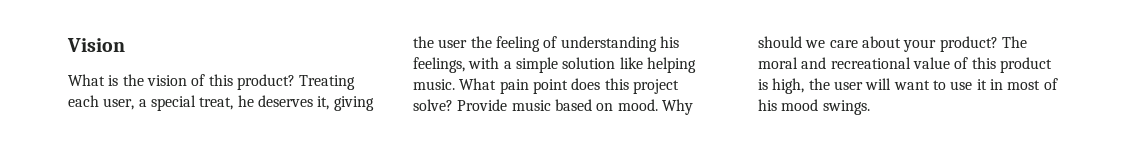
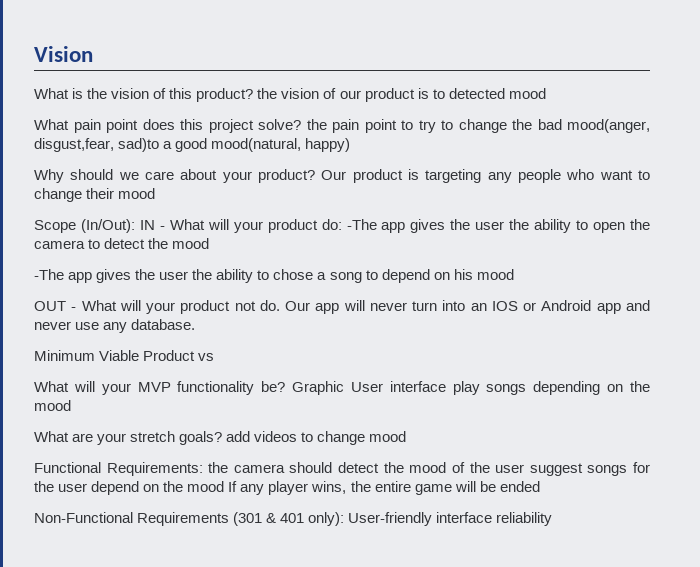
[299,75,356,90] [68,95,374,111] [413,36,679,52] [413,57,696,73] [413,79,455,90] Treating each user, a special treat, he deserves it, giving the user the feeling of understanding his feelings, with a simple solution like helping music. -> [257,88,546,102] the vision of our product is to detected mood //
[457,99,658,111] Provide music based on mood. -> [306,119,650,133] [34,138,351,152] the pain point to try to change the bad mood(anger, disgust,fear, sad)to a good mood(natural, happy) //
[1001,36,1027,48] [758,57,1052,73] [758,78,1058,94] [758,99,870,115] The moral and recreational value of this product is high, the user will want to use it in most of his mood swings. -> [321,169,650,183] [34,188,156,202] [34,219,651,233] [34,238,210,249] [34,269,514,283] [34,300,650,314] [34,319,196,333] [34,350,215,361] [34,381,650,395] [34,400,71,411] [34,431,407,445] [34,462,651,476] [34,481,540,495] [34,512,553,526] Our product is targeting any people who want to change their mood // Scope (In/Out): IN - What will your product do: -The app gives the user the ability to open the camera to detect the mood // -The app gives the user the ability to chose a song to depend on his mood // OUT - What will your product not do. Our app will never turn into an IOS or Android app and never use any database. // Minimum Viable Product vs // What will your MVP functionality be? Graphic User interface play songs depending on the mood // What are your stretch goals? add videos to change mood // Functional Requirements: the camera should detect the mood of the user suggest songs for the user depend on the mood If any player wins, the entire game will be ended // Non-Functional Requirements (301 & 401 only): User-friendly interface reliability

